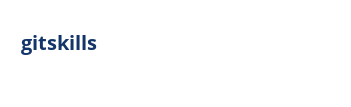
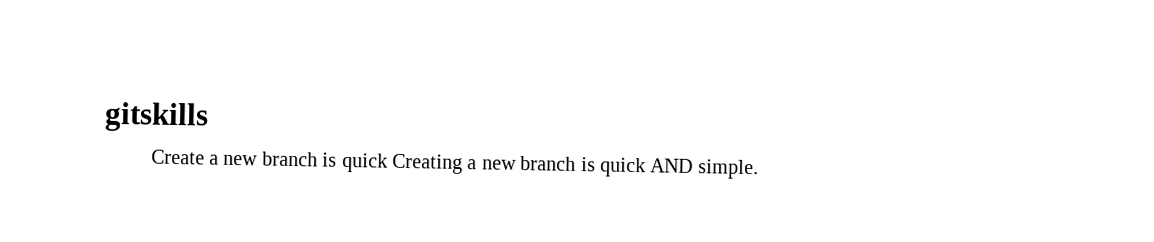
(97, 45) none -> [150,149,759,180] // Create a new branch is quick Creating a new branch is quick AND simple.

